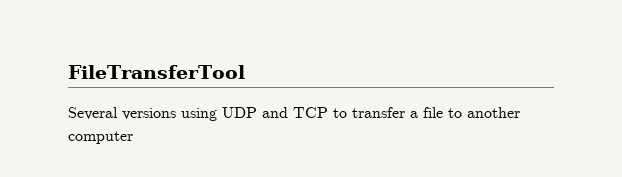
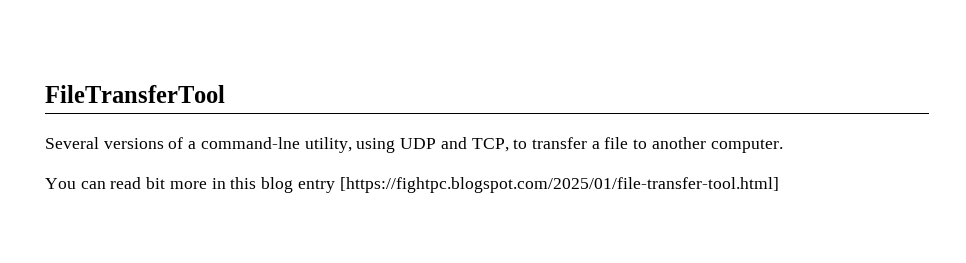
(176, 114) none -> [168,137,352,153] of a command-lne utility,
[293,107,328,118] TCP -> [471,138,509,152] TCP,
[68,131,133,144] computer -> [710,139,783,153] [45,177,779,193] computer. // You can read bit more in this blog entry [https://fightpc.blogspot.com/2025/01/file-transfer-tool.html]

